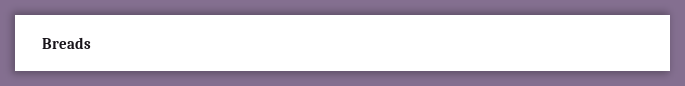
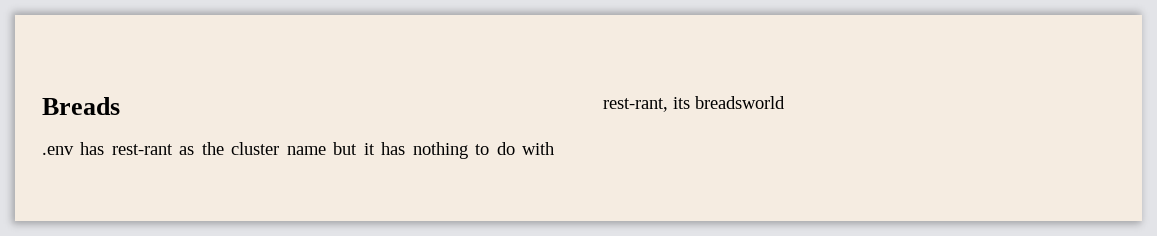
(91, 43) none -> [42,142,554,159] [603,96,785,112] // .env has rest-rant as the cluster name but it has nothing to do with rest-rant, its breadsworld

